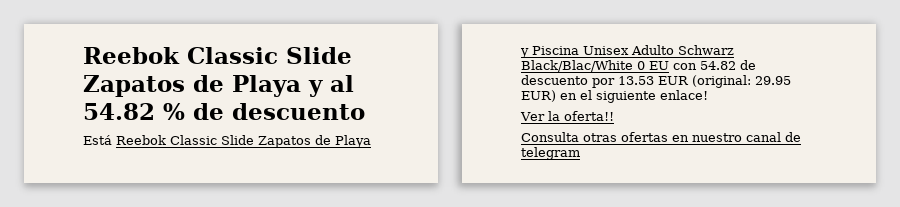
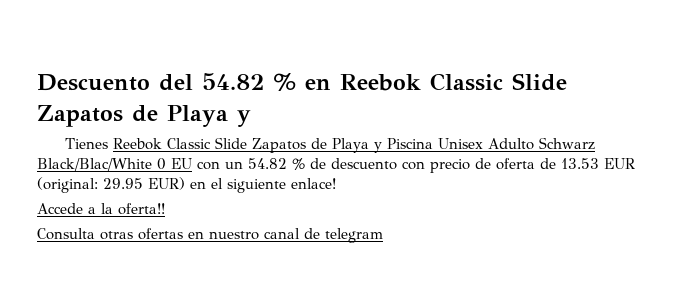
[83,47,352,64] [83,75,354,97] [83,103,365,120] [83,135,112,145] Reebok Classic Slide Zapatos de Playa y al 54.82 % de descuento // Está -> [37,73,567,91] [37,105,251,127] [65,138,109,149] Descuento del 54.82 % en Reebok Classic Slide Zapatos de Playa y // Tienes
[700,60,756,70] [521,75,615,88] 54.82 de descuento por -> [225,158,556,173] un 54.82 % de descuento con precio de oferta de
[520,112,545,121] Ver -> [37,203,96,214] Accede a

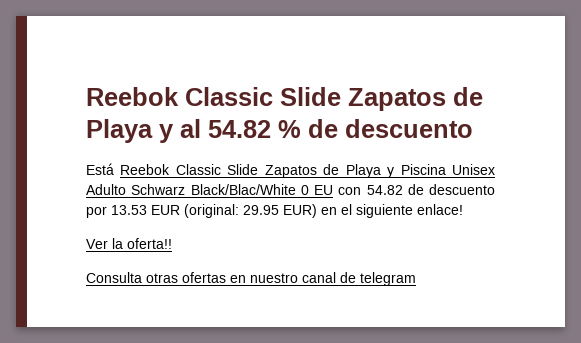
[37,73,567,91] [37,105,251,127] [65,138,109,149] Descuento del 54.82 % en Reebok Classic Slide Zapatos de Playa y // Tienes -> [86,87,483,111] [86,119,473,143] [86,163,114,175] Reebok Classic Slide Zapatos de Playa y al 54.82 % de descuento // Está
[225,158,556,173] un 54.82 % de descuento con precio de oferta de -> [366,184,495,195] [86,206,107,218] 54.82 de descuento por
[37,203,96,214] Accede a -> [86,239,108,249] Ver

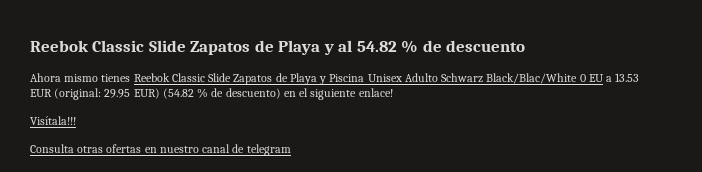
[86,163,114,175] Está -> [30,73,131,82] Ahora mismo tienes
[338,184,495,195] [86,206,107,218] con 54.82 de descuento por -> [606,76,613,82] a
(317, 211) none -> [162,88,281,99] (54.82 % de descuento)
[86,238,172,249] Ver la oferta!! -> [30,116,76,125] Visítala!!!

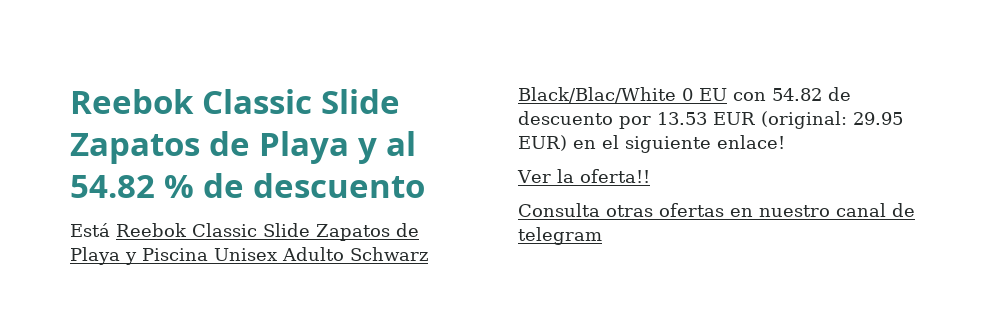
[30,73,131,82] Ahora mismo tienes -> [70,223,110,237] Está
[606,76,613,82] a -> [733,87,851,101] [518,111,651,129] con 54.82 de descuento por
[162,88,281,99] (54.82 % de descuento) -> (567, 143) none
[30,116,76,125] Visítala!!! -> [517,169,650,183] Ver la oferta!!

